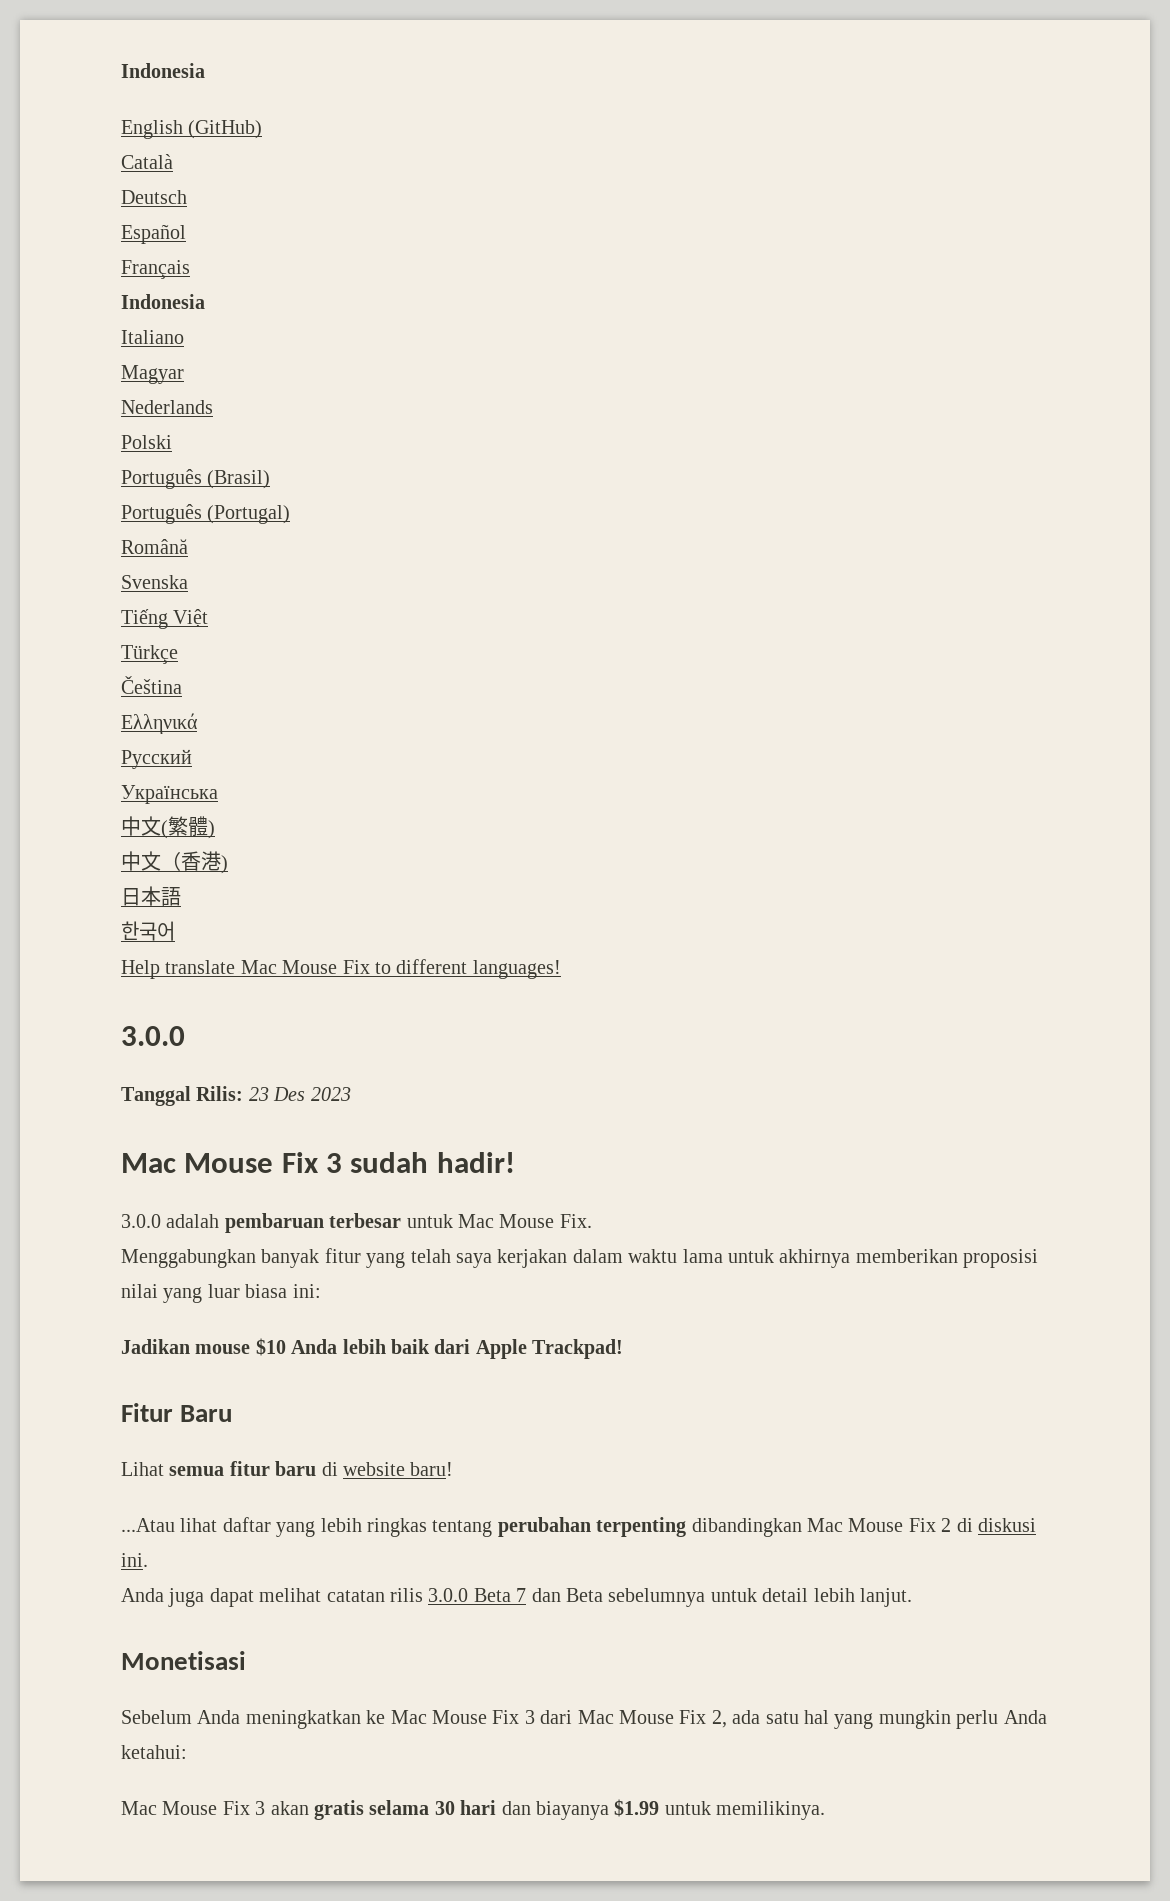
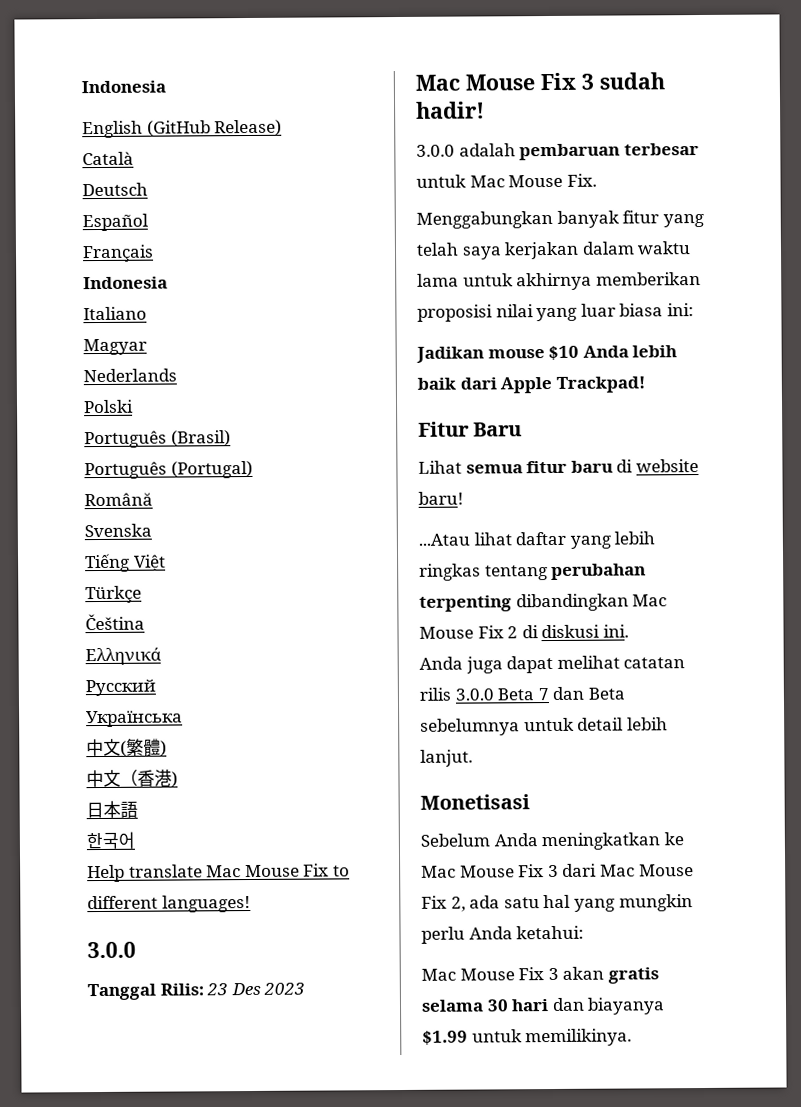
[188,120,263,139] (GitHub) -> [146,119,283,137] (GitHub Release)

